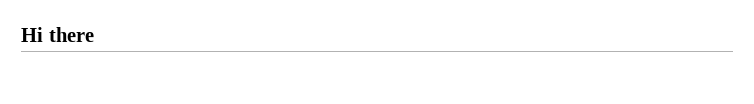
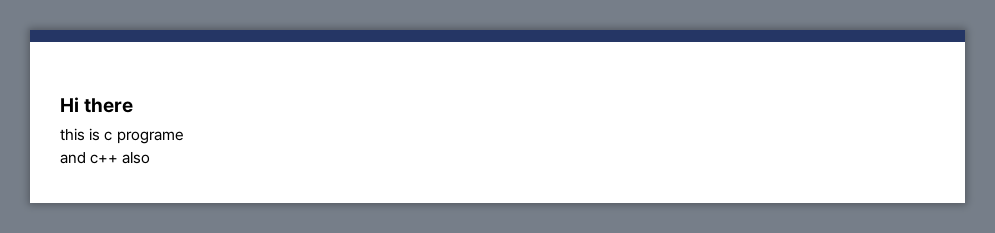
(94, 34) none -> [60,128,184,144] [60,152,151,164] // this is c programe // and c++ also

